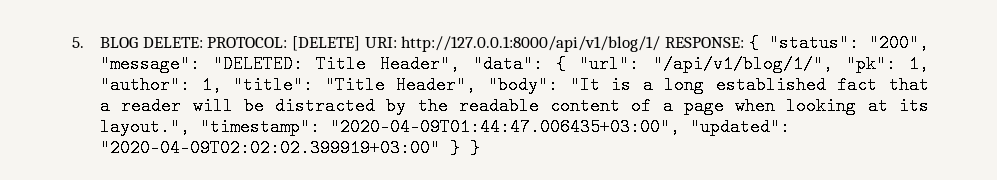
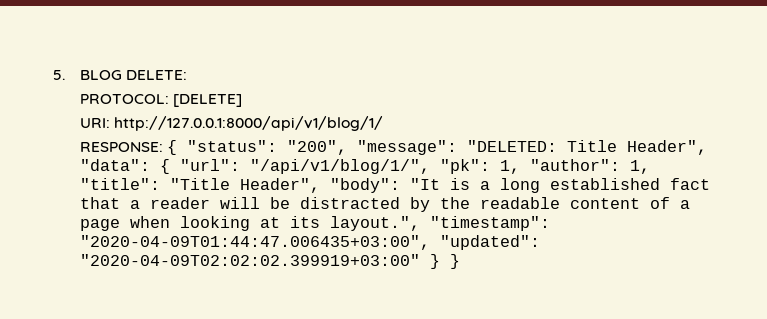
(203, 42) none -> (188, 75) //
(361, 43) none -> (243, 100) //
(661, 44) none -> (384, 123) //

